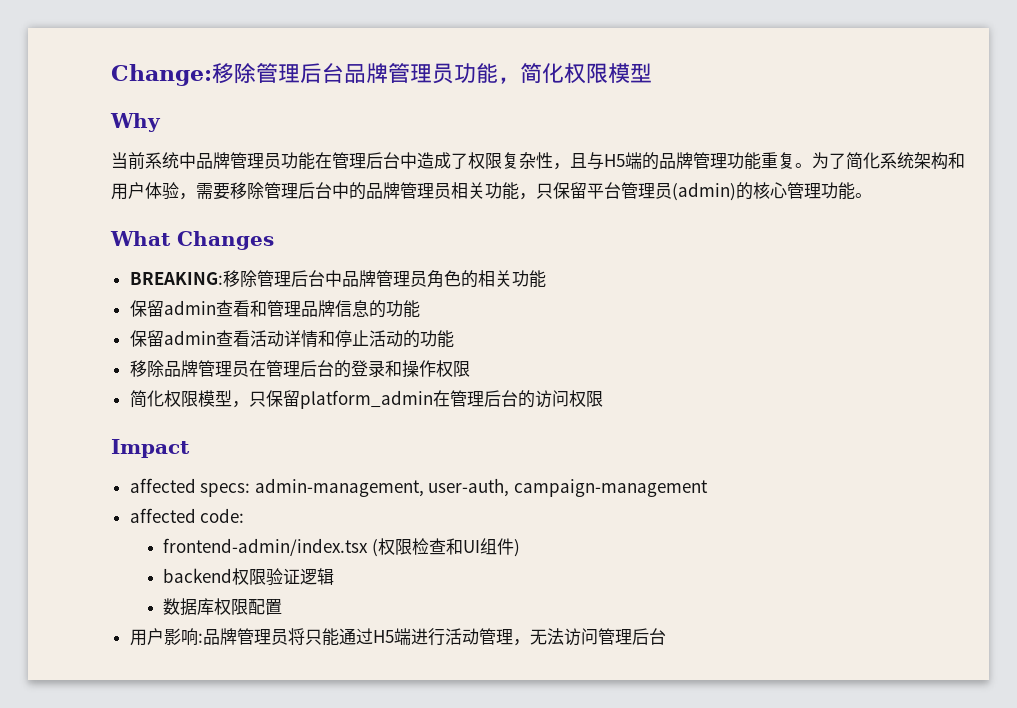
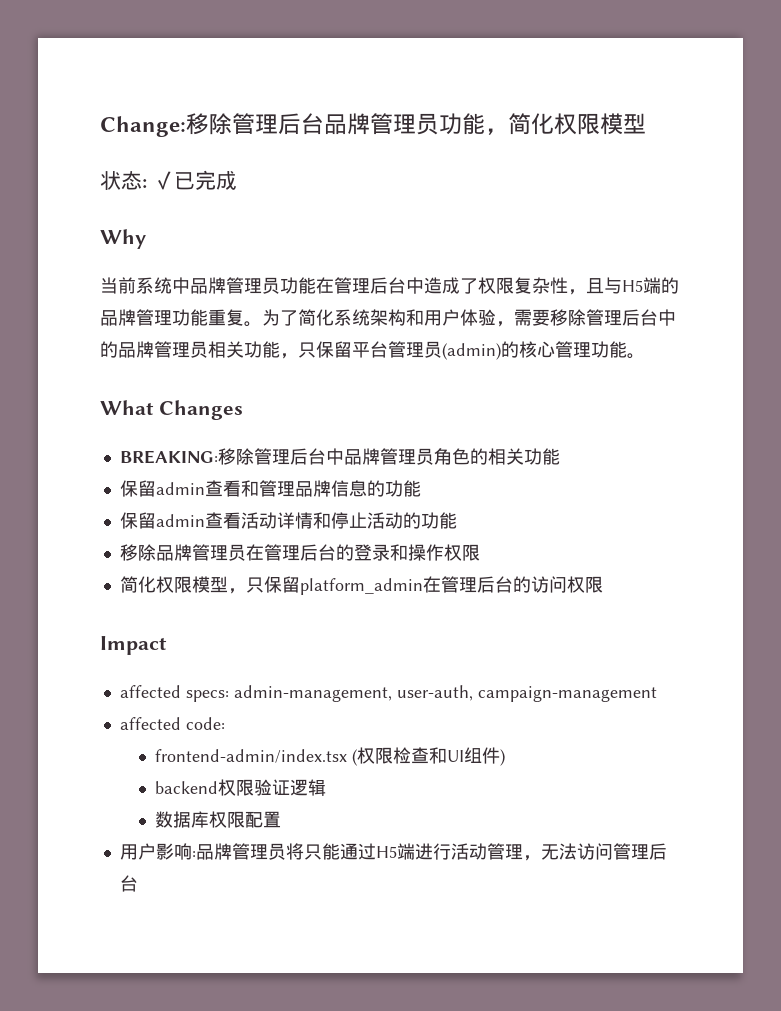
(652, 73) none -> [100,170,237,190] // 状态: ✓已完成

